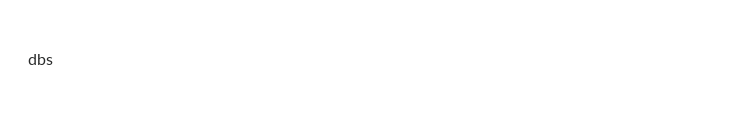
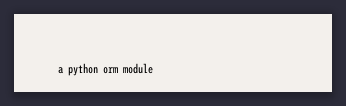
[28,54,53,65] dbs -> [58,63,153,76] a python orm module

